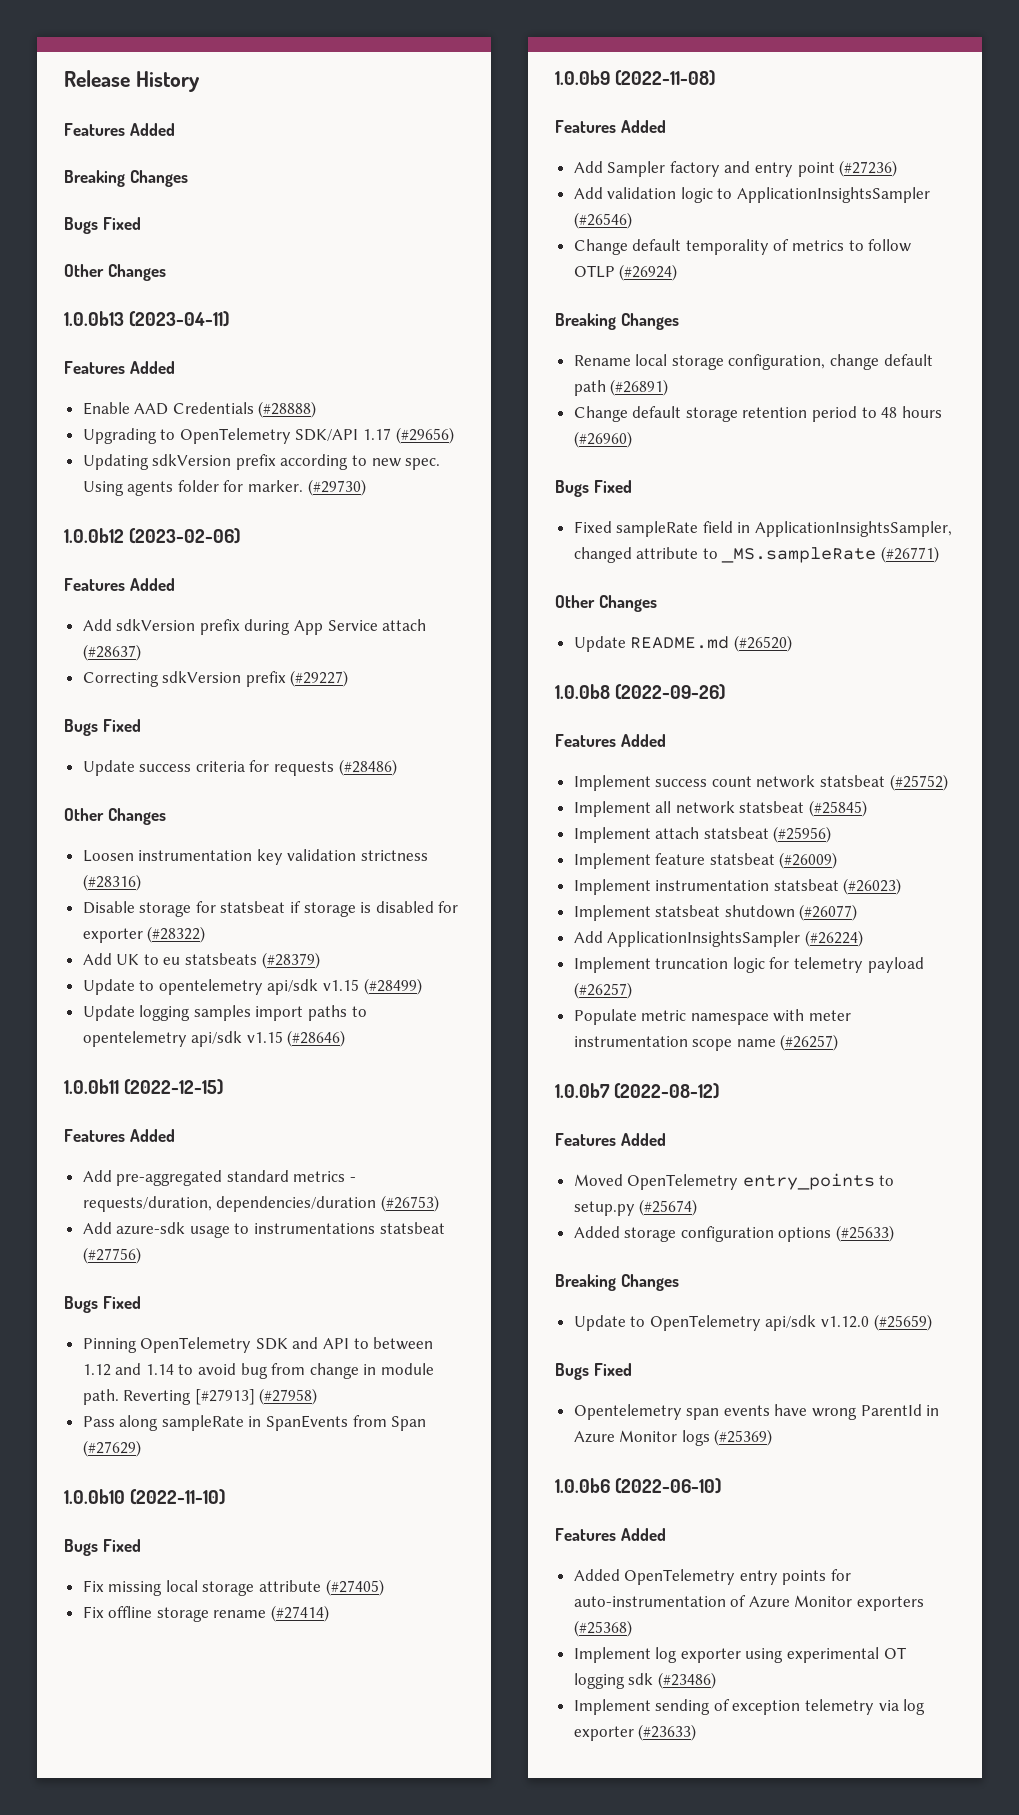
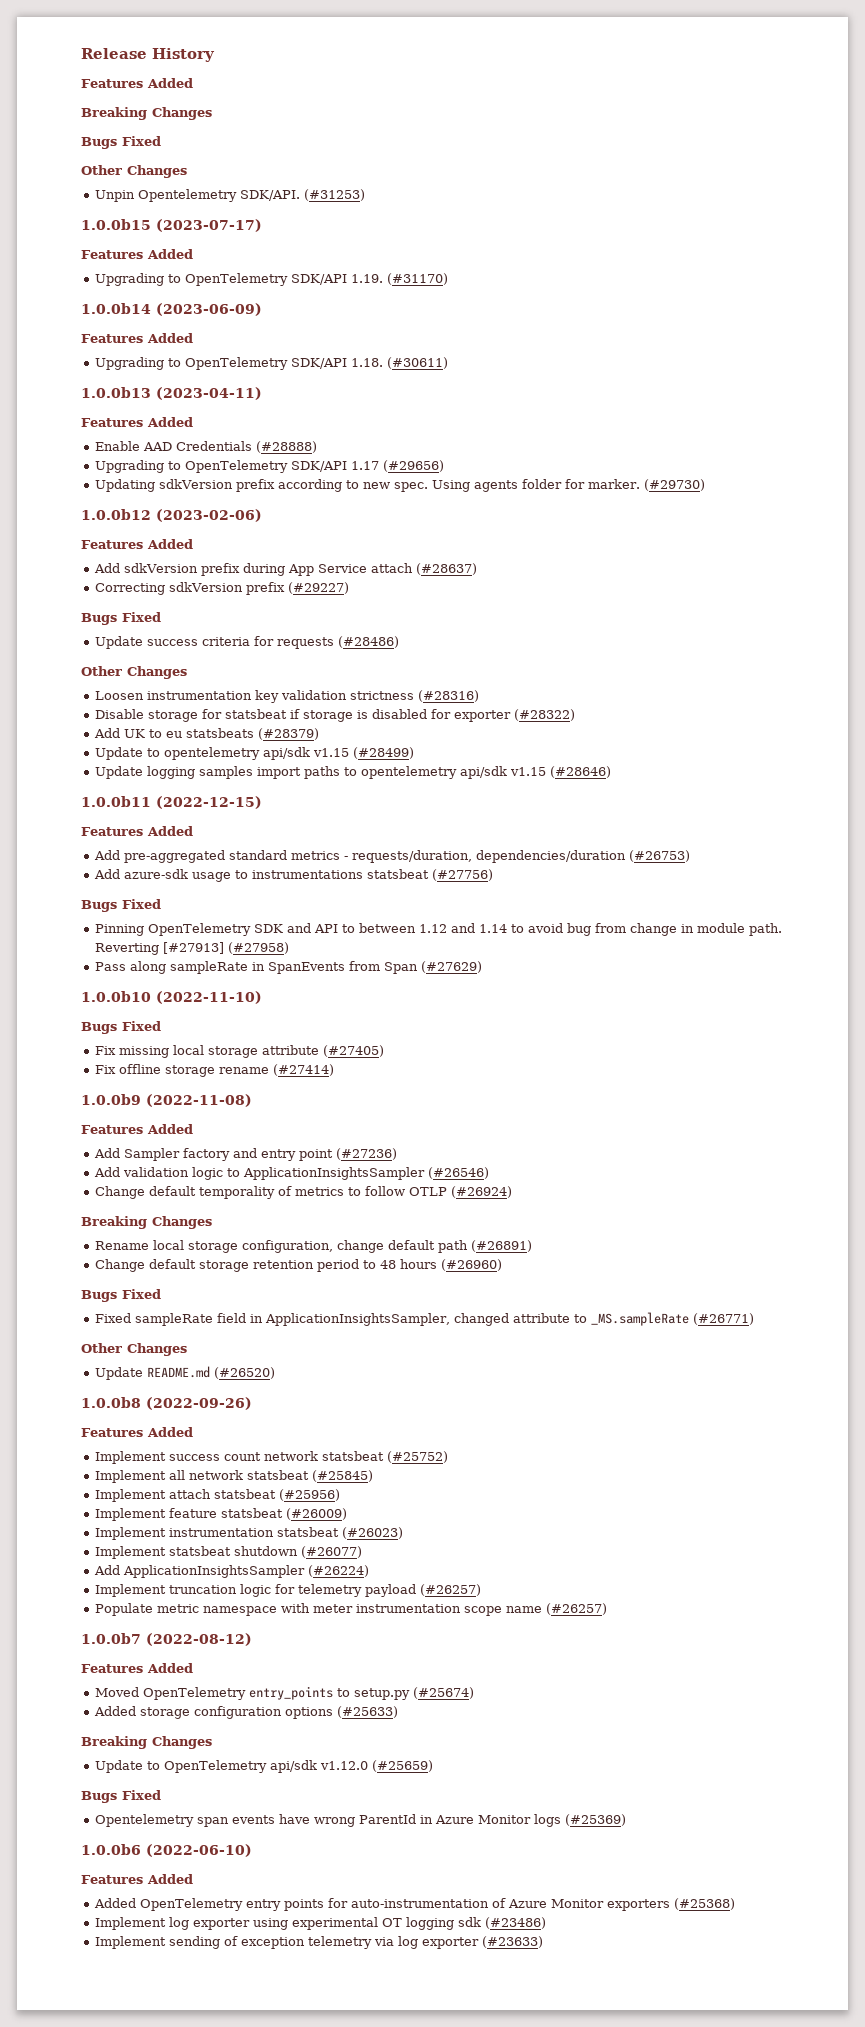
(166, 272) none -> [94,189,365,202] [81,219,262,232] [81,249,193,259] [94,273,448,286] [81,303,262,316] [81,333,193,343] [94,357,448,370] // Unpin Opentelemetry SDK/API. (#31253) // 1.0.0b15 (2023-07-17) // Features Added // Upgrading to OpenTelemetry SDK/API 1.19. (#31170) // 1.0.0b14 (2023-06-09) // Features Added // Upgrading to OpenTelemetry SDK/API 1.18. (#30611)

